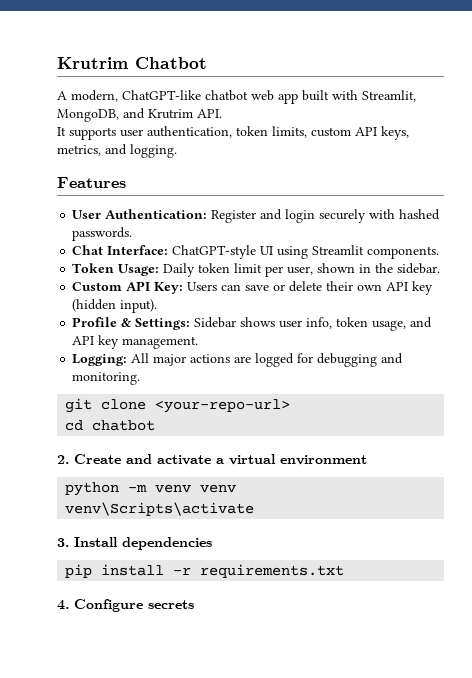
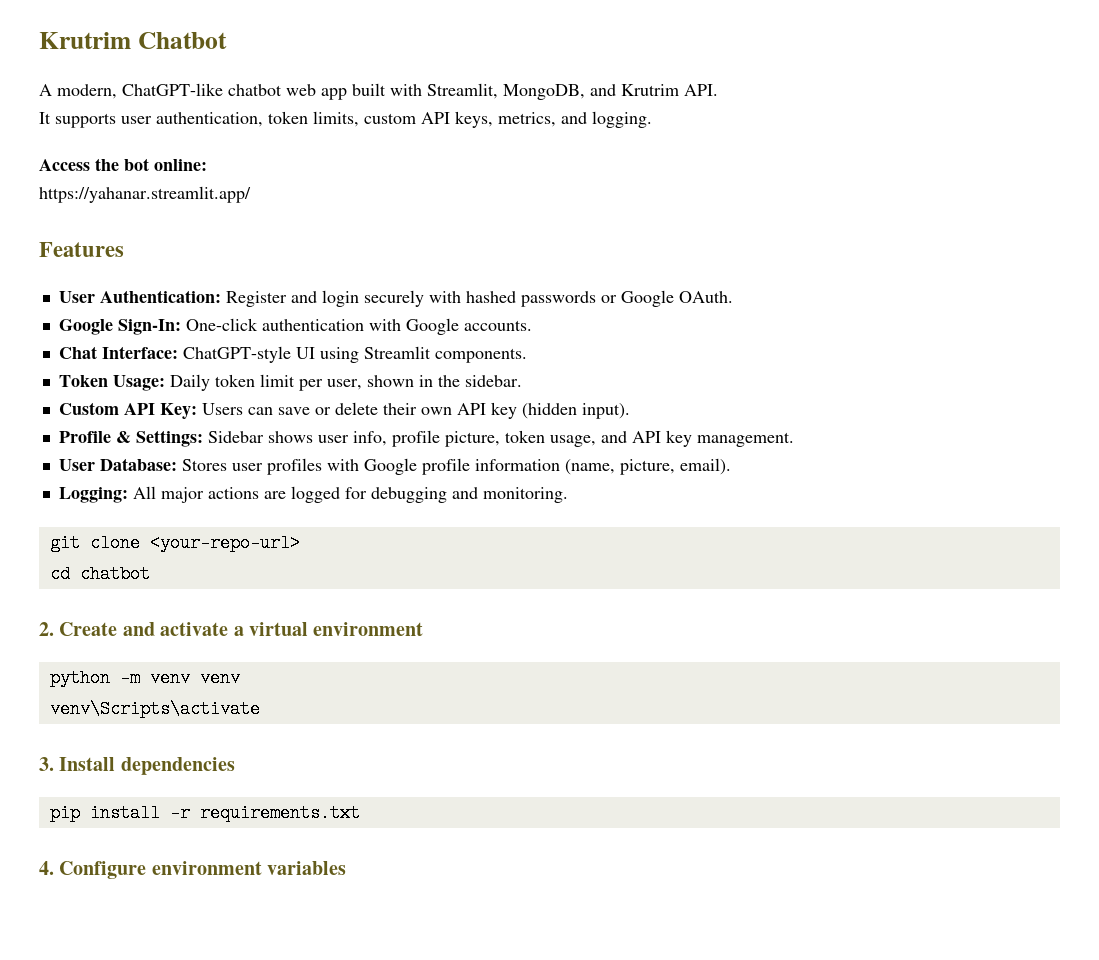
(177, 151) none -> [39,158,207,171] [39,186,251,203] // Access the bot online: // https://yahanar.streamlit.app/
[72,227,133,241] passwords. -> [520,290,733,307] [58,318,532,335] passwords or Google OAuth. // Google Sign-In: One-click authentication with Google accounts.
(333, 323) none -> [391,430,500,447] profile picture,
(199, 342) none -> [58,458,731,475] // User Database: Stores user profiles with Google profile information (name, picture, email).
[148,600,194,609] secrets -> [151,861,347,875] environment variables

